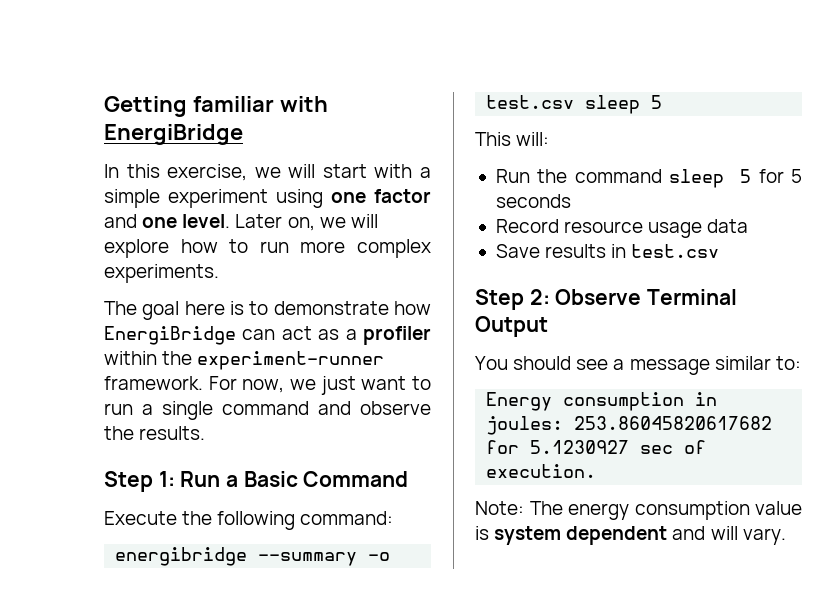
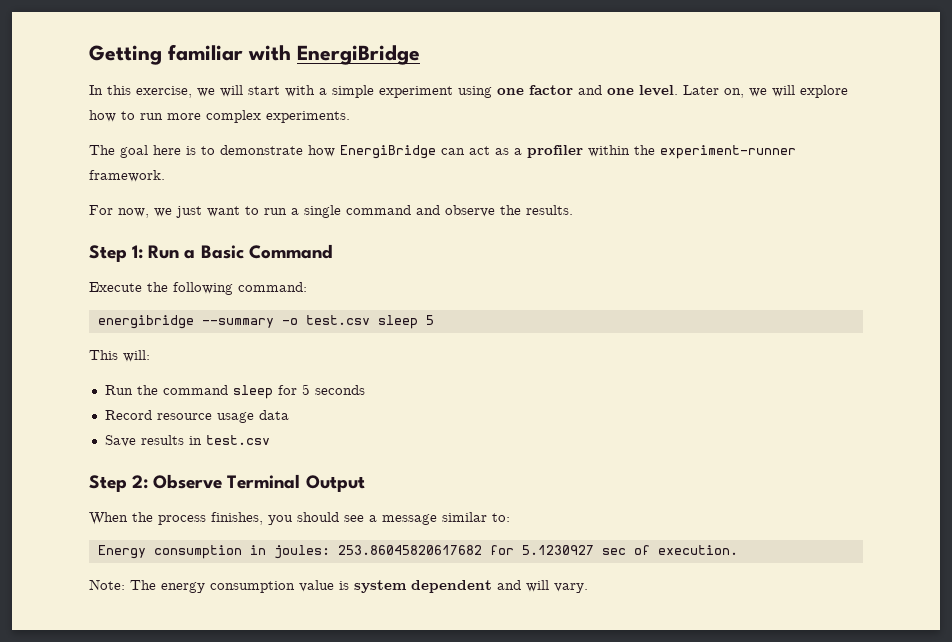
(203, 383) none -> (165, 176) //
[740,169,752,183] 5 -> (273, 392) none
[475,356,508,370] You -> [89,512,293,525] When the process finishes, you

